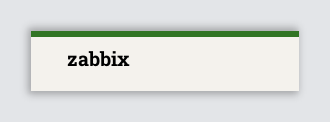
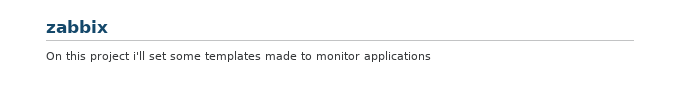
(130, 59) none -> [46,51,431,62] // On this project i'll set some templates made to monitor applications

